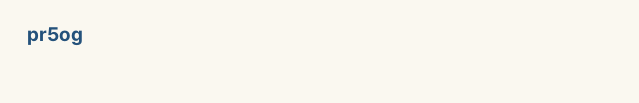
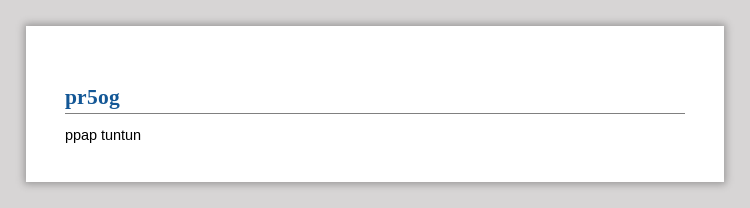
(83, 36) none -> [65,130,141,143] // ppap tuntun

